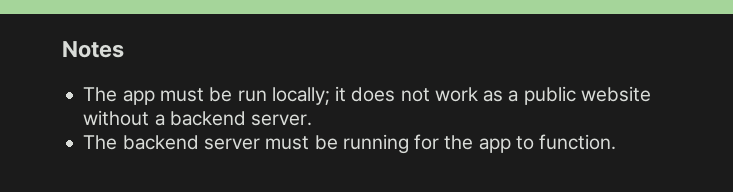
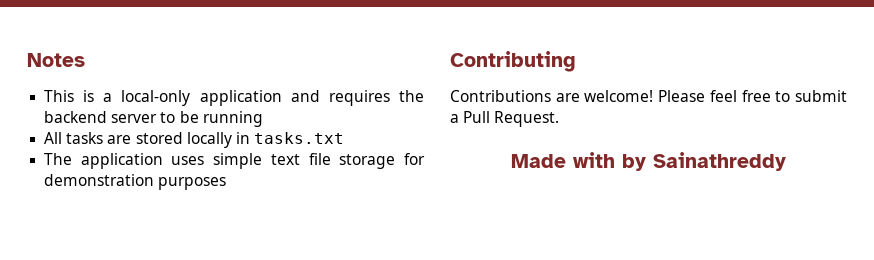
[83,86,651,105] [83,110,313,126] [83,134,617,154] The app must be run locally; it does not work as a public website without a backend server. // The backend server must be running for the app to function. -> [44,90,424,106] [44,111,263,127] [44,132,345,148] [44,153,425,169] [44,174,227,190] [450,51,576,72] [450,90,847,102] [450,111,560,127] [511,152,786,171] This is a local-only application and requires the backend server to be running // All tasks are stored locally in tasks.txt // The application uses simple text file storage for demonstration purposes // Contributing // Contributions are welcome! Please feel free to submit a Pull Request. // Made with by Sainathreddy

